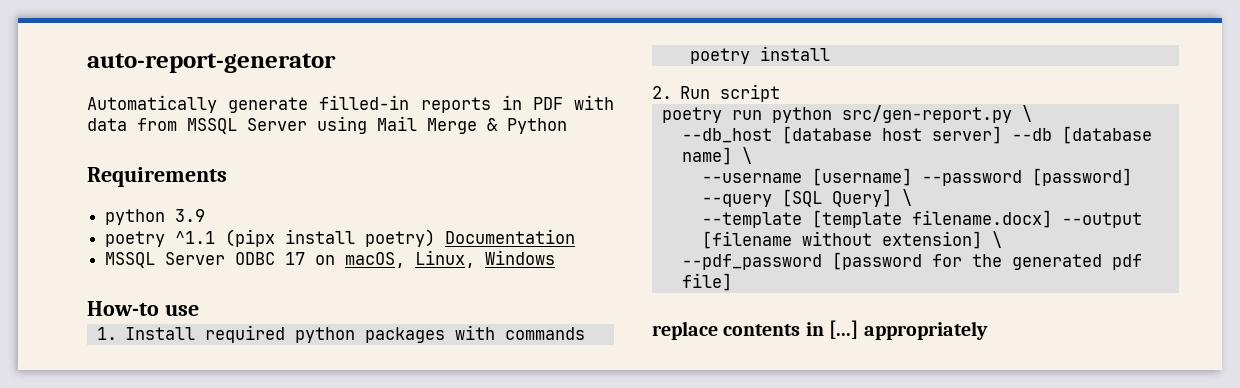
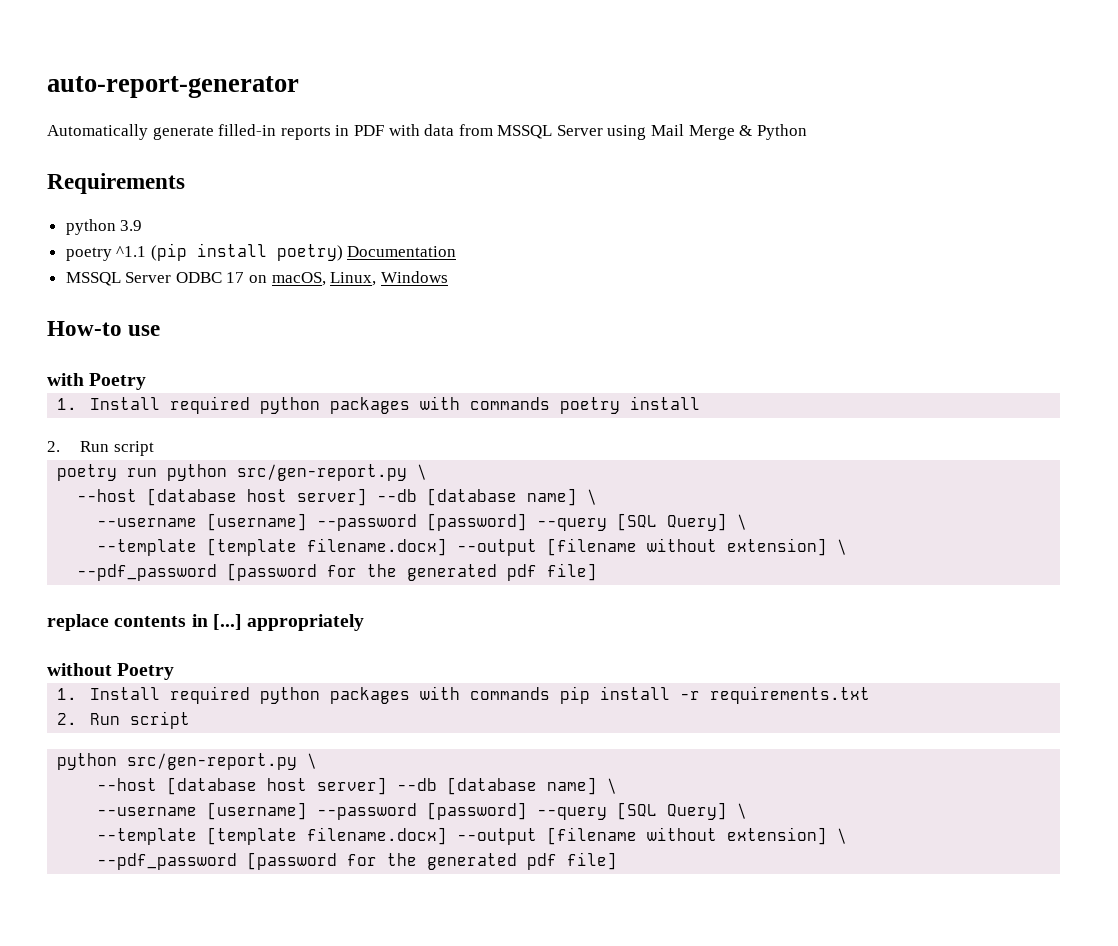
[225,229,276,247] (pipx -> [150,243,187,261] (pip
(199, 310) none -> [47,373,147,390] // with Poetry
[681,128,772,143] --db_host -> [77,489,138,502] --host
(988, 330) none -> [47,663,175,680] [57,686,871,704] [57,711,191,729] [57,753,318,770] [97,777,618,795] [97,802,748,820] [97,827,848,845] [97,852,618,870] // without Poetry // 1. Install required python packages with commands pip install -r requirements.txt // 2. Run script // python src/gen-report.py \ // --host [database host server] --db [database name] \ // --username [username] --password [password] --query [SQL Query] \ // --template [template filename.docx] --output [filename without extension] \ // --pdf_password [password for the generated pdf file]

